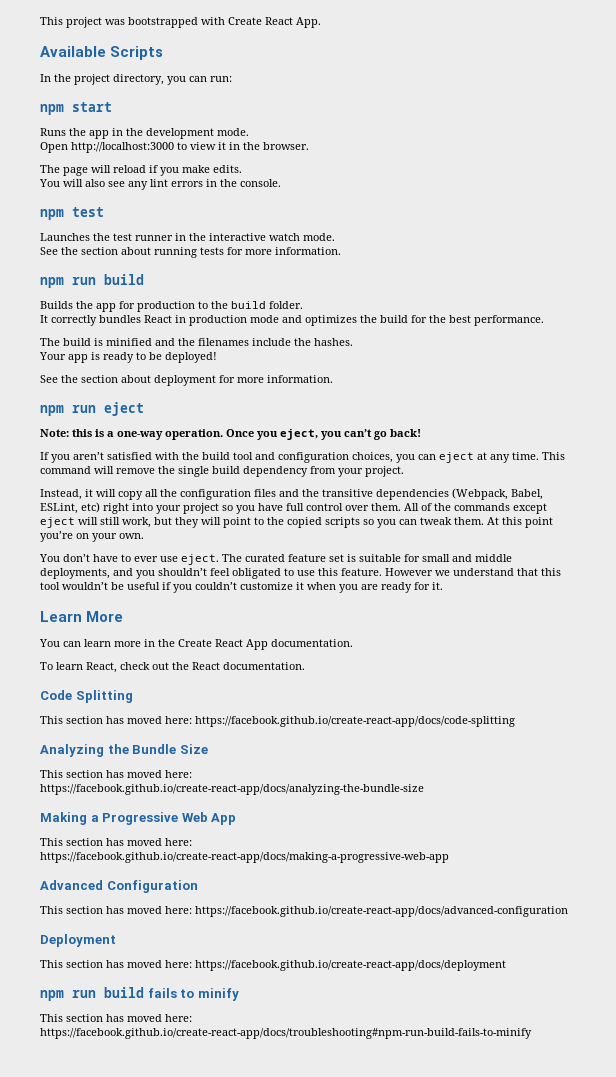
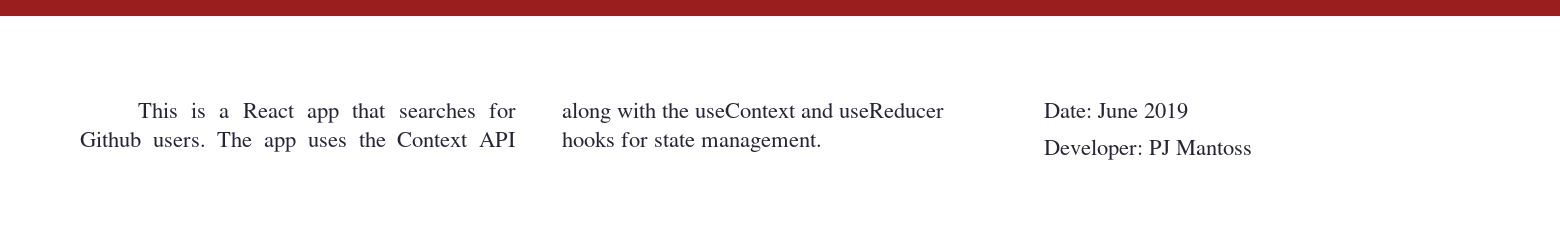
[40,17,321,28] [40,46,164,60] [40,74,232,85] [40,102,112,115] [40,128,249,139] [40,142,309,153] [40,165,242,176] [39,179,281,190] [40,207,104,220] [40,233,335,241] [40,247,341,258] [40,274,144,288] [40,301,303,312] [40,315,544,326] [40,338,353,346] [39,352,217,363] [40,375,333,386] [40,402,144,416] [40,429,421,440] [40,452,565,463] [40,466,404,477] [40,488,543,500] [40,502,547,514] [40,517,553,528] [40,531,144,542] [39,554,512,565] [40,568,561,579] [40,582,443,593] [40,611,124,622] [39,639,353,650] [40,662,305,673] [40,690,133,703] [40,716,515,727] [40,744,208,757] [40,770,192,778] [40,784,424,795] [40,812,237,825] [40,838,192,846] [40,852,449,863] [40,880,198,893] [40,906,568,917] [40,934,116,947] [40,960,506,971] [40,987,239,1001] [40,1014,192,1022] [40,1028,532,1039] This project was bootstrapped with Create React App. // Available Scripts // In the project directory, you can run: // npm start // Runs the app in the development mode. // Open http://localhost:3000 to view it in the browser. // The page will reload if you make edits. // You will also see any lint errors in the console. // npm test // Launches the test runner in the interactive watch mode. // See the section about running tests for more information. // npm run build // Builds the app for production to the build folder. // It correctly bundles React in production mode and optimizes the build for the best performance. // The build is minified and the filenames include the hashes. // Your app is ready to be deployed! // See the section about deployment for more information. // npm run eject // Note: this is a one-way operation. Once you eject, you can’t go back! // If you aren’t satisfied with the build tool and configuration choices, you can eject at any time. This command will remove the single build dependency from your project. // Instead, it will copy all the configuration files and the transitive dependencies (Webpack, Babel, ESLint, etc) right into your project so you have full control over them. All of the commands except eject will still work, but they will point to the copied scripts so you can tweak them. At this point you’re on your own. // You don’t have to ever use eject. The curated feature set is suitable for small and middle deployments, and you shouldn’t feel obligated to use this feature. However we understand that this tool wouldn’t be useful if you couldn’t customize it when you are ready for it. // Learn More // You can learn more in the Create React App documentation. // To learn React, check out the React documentation. // Code Splitting // This section has moved here: https://facebook.github.io/create-react-app/docs/code-splitting // Analyzing the Bundle Size // This section has moved here: https://facebook.github.io/create-react-app/docs/analyzing-the-bundle-size // Making a Progressive Web App // This section has moved here: https://facebook.github.io/create-react-app/docs/making-a-progressive-web-app // Advanced Configuration // This section has moved here: https://facebook.github.io/create-react-app/docs/advanced-configuration // Deployment // This section has moved here: https://facebook.github.io/create-react-app/docs/deployment // npm run build fails to minify // This section has moved here: https://facebook.github.io/create-react-app/docs/troubleshooting#npm-run-build-fails-to-minify -> [137,102,516,123] [80,131,516,152] [562,102,945,123] [562,131,823,152] [1044,103,1189,119] [1044,139,1253,160] This is a React app that searches for Github users. The app uses the Context API along with the useContext and useReducer hooks for state management. // Date: June 2019 // Developer: PJ Mantoss

